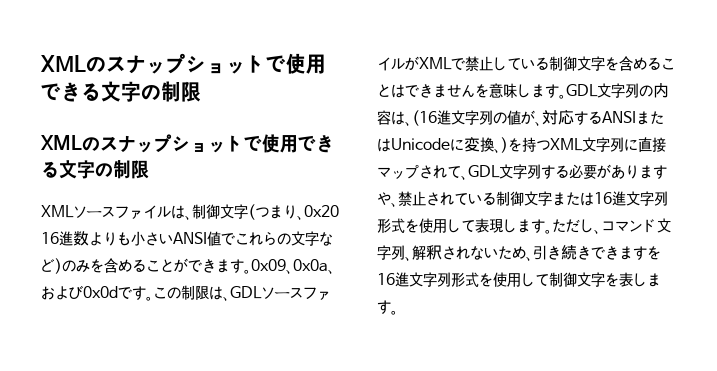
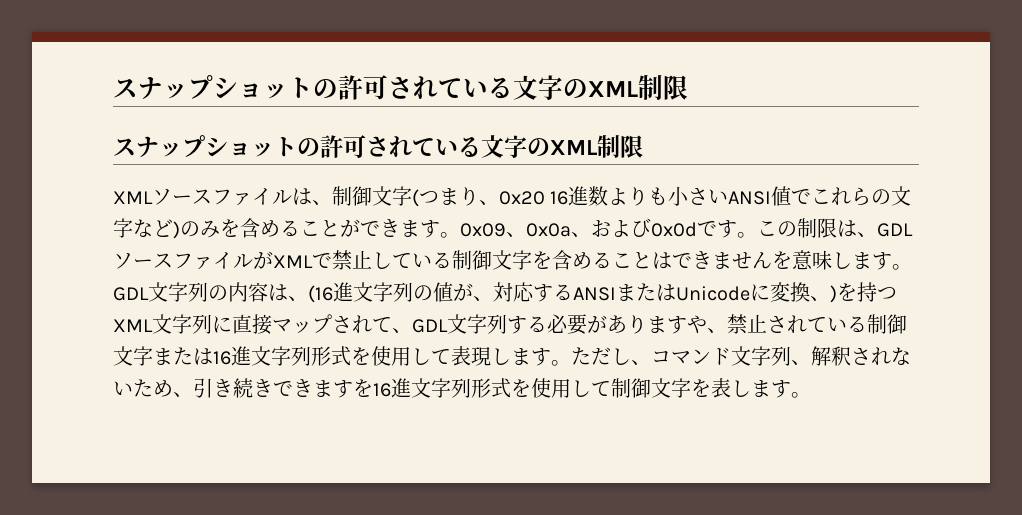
[40,53,326,74] [41,81,201,102] [40,134,334,153] [41,160,113,179] XMLのスナップショットで使用できる文字の制限 // XMLのスナップショットで使用できる文字の -> [113,75,688,100] [113,135,597,158] スナップショットの許可されている文字のXML制限 // スナップショットの許可されている文字のXML

